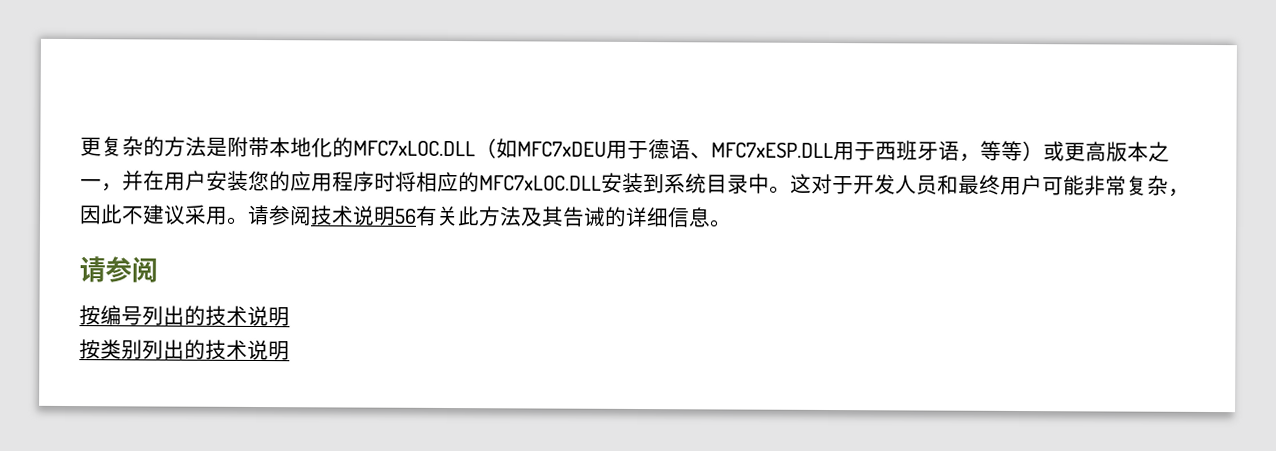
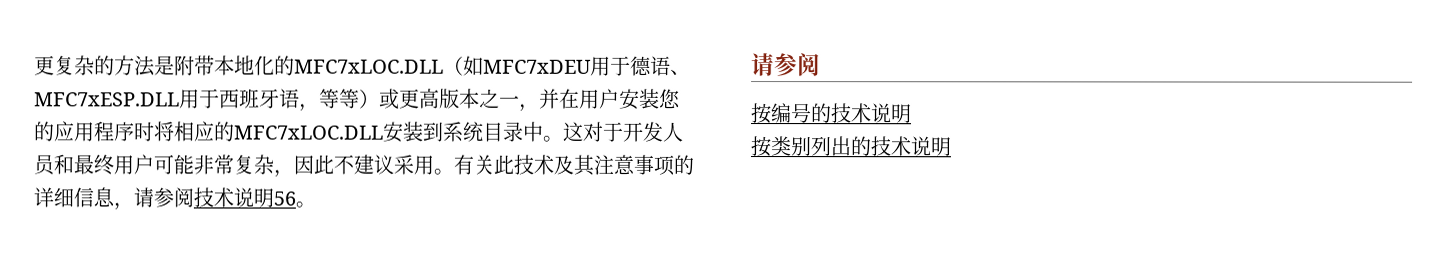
(249, 220) none -> [453,154,694,176] [33,187,134,211] 有关此技术及其注意事项的详细信息，
[415,205,711,228] 有关此方法及其告诫的详细信息 -> (296, 198) none
[142,305,185,326] 列出 -> (812, 113) none

